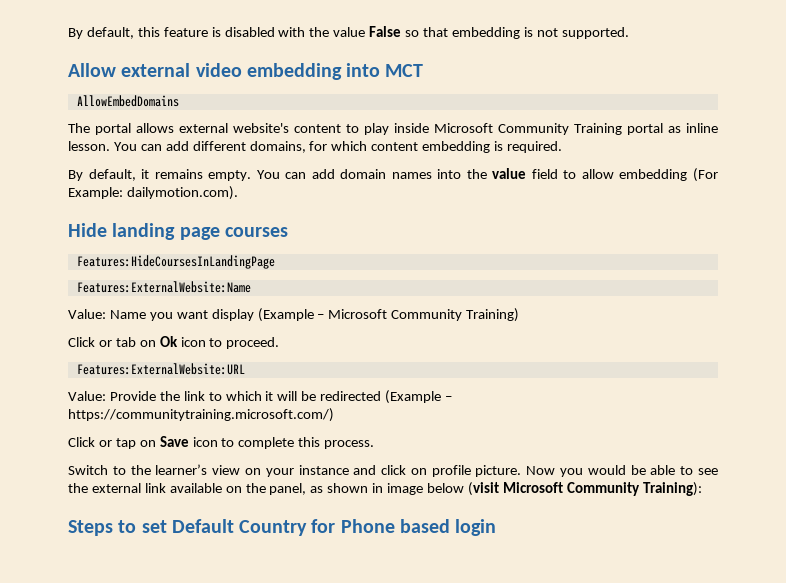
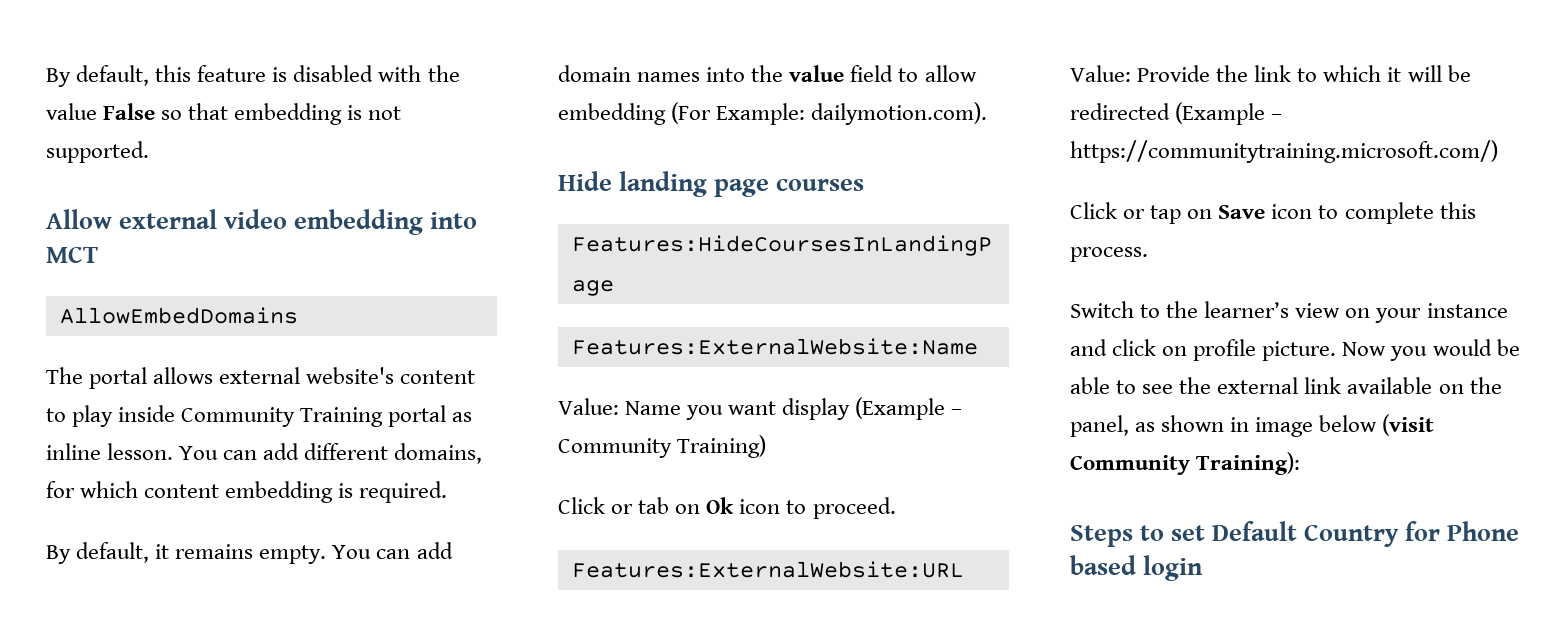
[434,123,493,133] Microsoft -> (176, 413) none
[328,309,388,319] Microsoft -> (963, 412) none
[502,482,563,493] Microsoft -> (1435, 425) none

